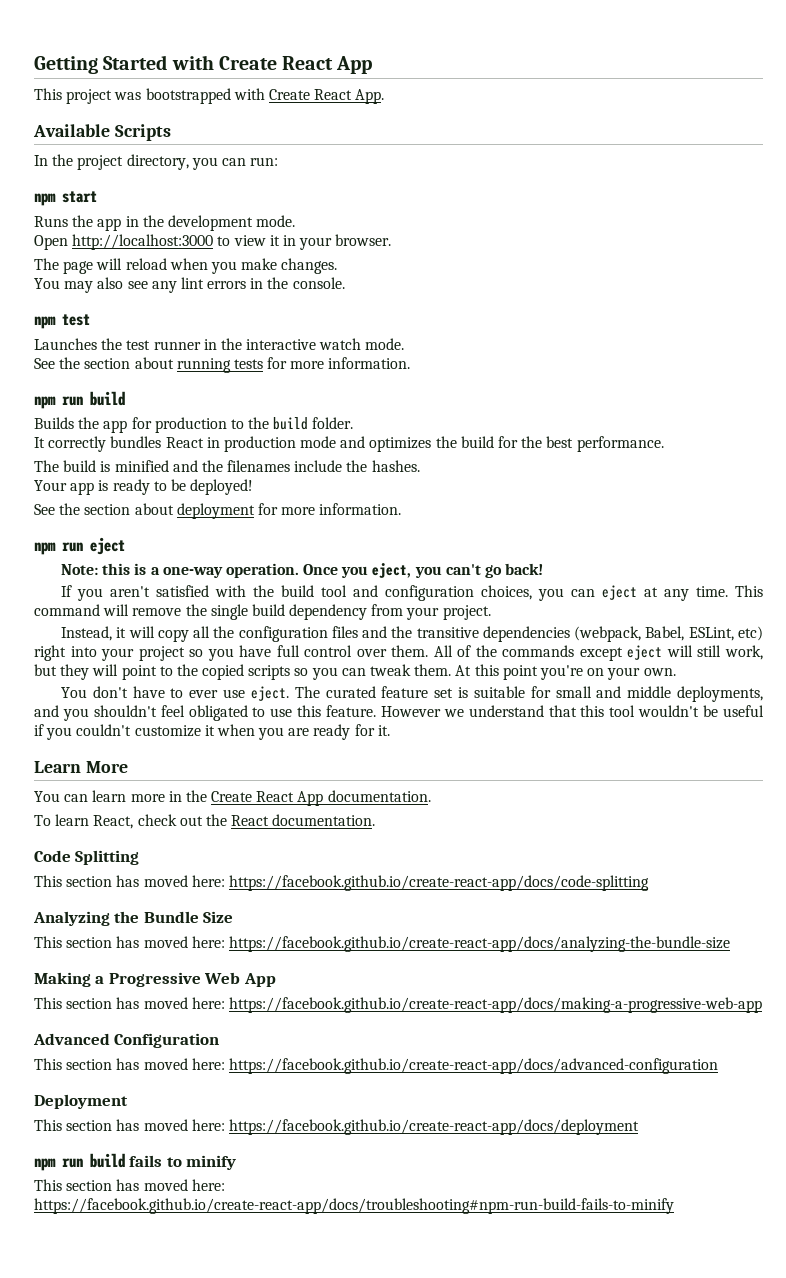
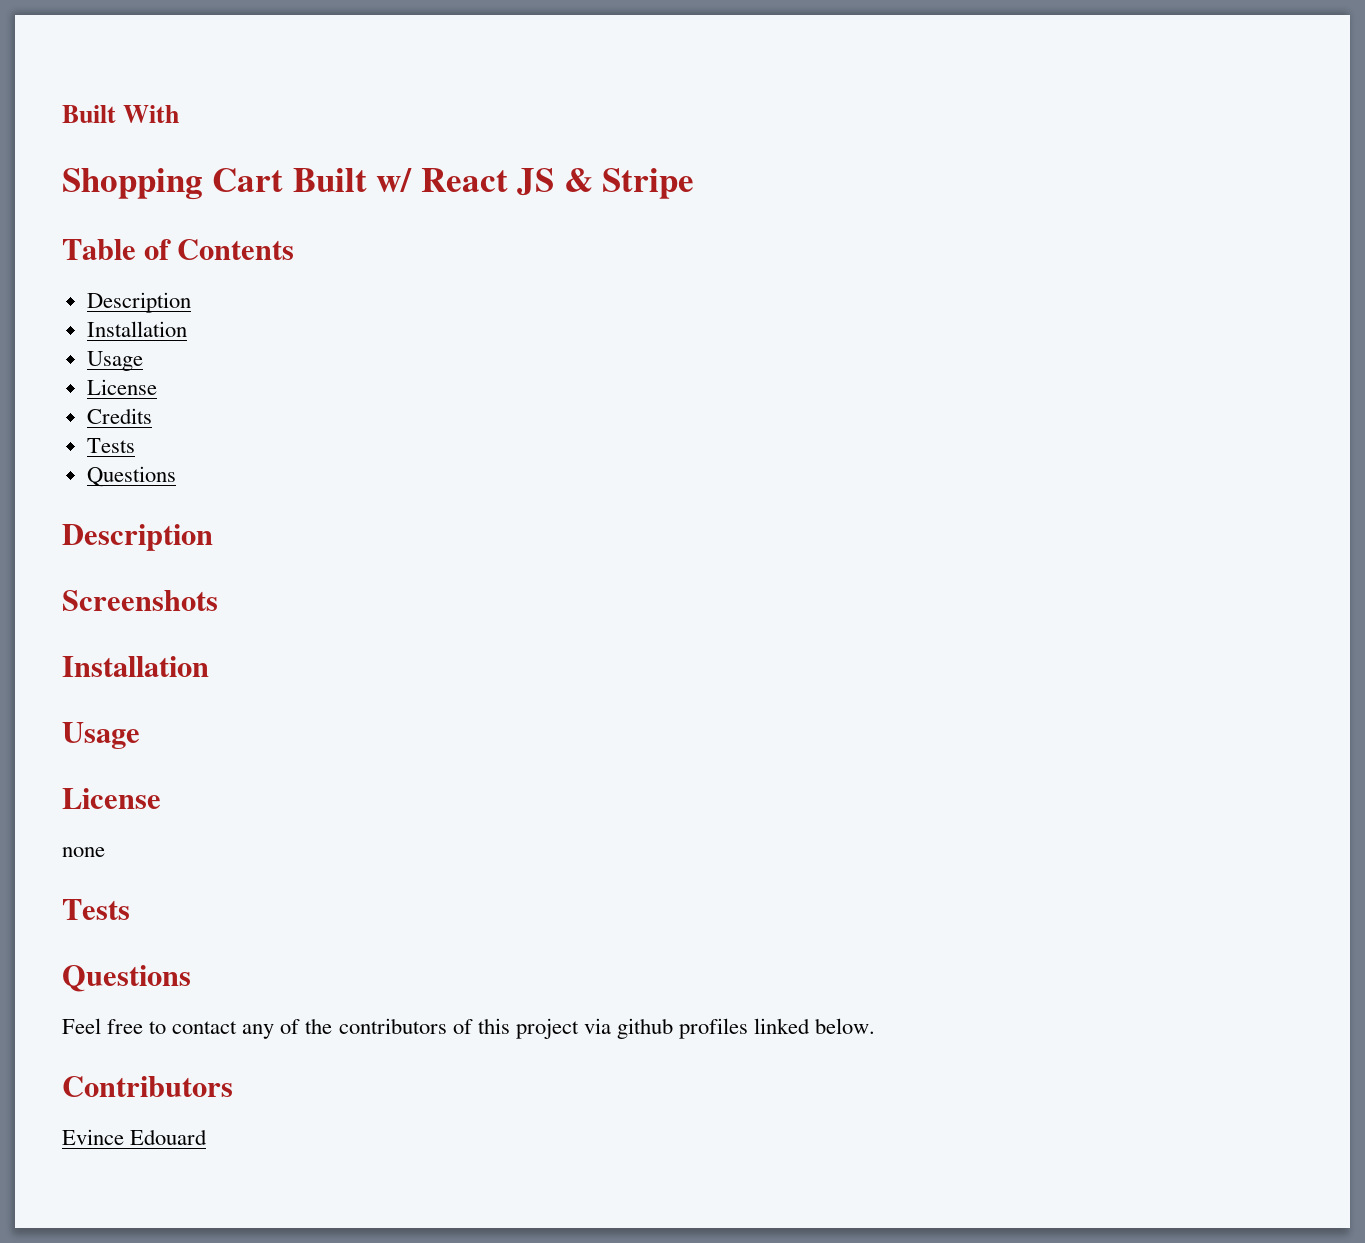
[34,55,373,74] [34,88,385,104] [33,124,171,141] [34,154,279,170] [34,191,97,206] [34,215,296,231] [34,234,392,250] [34,258,338,274] [34,277,345,293] [34,314,90,329] [34,338,405,350] [34,357,411,373] [34,391,125,409] [34,417,354,433] [34,436,664,452] [34,460,420,472] [34,479,254,495] [34,503,402,519] [34,537,125,555] [60,563,544,578] [60,585,764,601] [34,604,491,620] [60,626,764,642] [34,645,763,661] [34,664,676,680] [60,686,763,702] [34,705,764,721] [34,724,390,740] [34,761,128,773] [34,790,431,806] [34,814,376,829] [34,850,140,865] [34,875,649,891] [33,911,234,926] [34,936,730,952] [34,972,276,987] [34,997,762,1013] [33,1033,220,1048] [34,1058,718,1074] [34,1094,128,1109] [34,1119,639,1135] [34,1153,237,1171] [34,1179,225,1191] [34,1198,674,1214] Getting Started with Create React App // This project was bootstrapped with Create React App. // Available Scripts // In the project directory, you can run: // npm start // Runs the app in the development mode. // Open http://localhost:3000 to view it in your browser. // The page will reload when you make changes. // You may also see any lint errors in the console. // npm test // Launches the test runner in the interactive watch mode. // See the section about running tests for more information. // npm run build // Builds the app for production to the build folder. // It correctly bundles React in production mode and optimizes the build for the best performance. // The build is minified and the filenames include the hashes. // Your app is ready to be deployed! // See the section about deployment for more information. // npm run eject // Note: this is a one-way operation. Once you eject, you can't go back! // If you aren't satisfied with the build tool and configuration choices, you can eject at any time. This command will remove the single build dependency from your project. // Instead, it will copy all the configuration files and the transitive dependencies (webpack, Babel, ESLint, etc) right into your project so you have full control over them. All of the commands except eject will still work, but they will point to the copied scripts so you can tweak them. At this point you're on your own. // You don't have to ever use eject. The curated feature set is suitable for small and middle deployments, and you shouldn't feel obligated to use this feature. However we understand that this tool wouldn't be useful if you couldn't customize it when you are ready for it. // Learn More // You can learn more in the Create React App documentation. // To learn React, check out the React documentation. // Code Splitting // This section has moved here: https://facebook.github.io/create-react-app/docs/code-splitting // Analyzing the Bundle Size // This section has moved here: https://facebook.github.io/create-react-app/docs/analyzing-the-bundle-size // Making a Progressive Web App // This section has moved here: https://facebook.github.io/create-react-app/docs/making-a-progressive-web-app // Advanced Configuration // This section has moved here: https://facebook.github.io/create-react-app/docs/advanced-configuration // Deployment // This section has moved here: https://facebook.github.io/create-react-app/docs/deployment // npm run build fails to minify // This section has moved here: https://facebook.github.io/create-react-app/docs/troubleshooting#npm-run-build-fails-to-minify -> [62,105,180,123] [62,168,695,200] [62,239,295,260] [86,292,191,313] [86,321,187,337] [86,351,143,371] [86,379,157,395] [86,408,152,424] [86,438,135,453] [86,466,176,487] [62,524,213,551] [62,590,218,611] [62,656,209,677] [62,722,140,749] [62,788,161,809] [62,847,105,857] [62,899,130,920] [62,965,191,992] [62,1018,876,1039] [62,1076,233,1097] [62,1129,208,1145] Built With // Shopping Cart Built w/ React JS & Stripe // Table of Contents // Description // Installation // Usage // License // Credits // Tests // Questions // Description // Screenshots // Installation // Usage // License // none // Tests // Questions // Feel free to contact any of the contributors of this project via github profiles linked below. // Contributors // Evince Edouard

